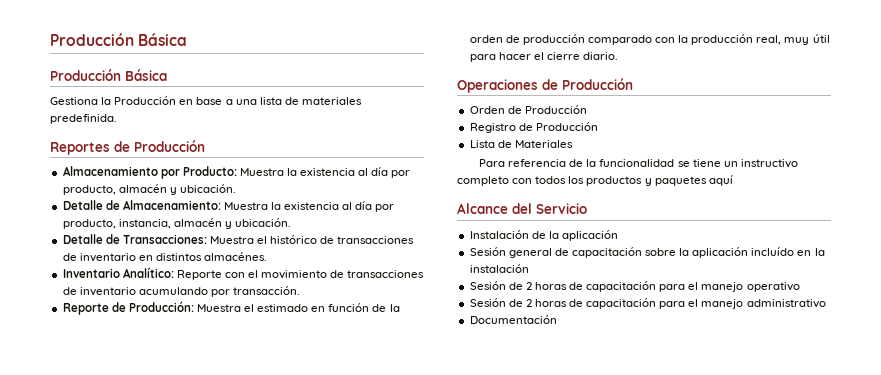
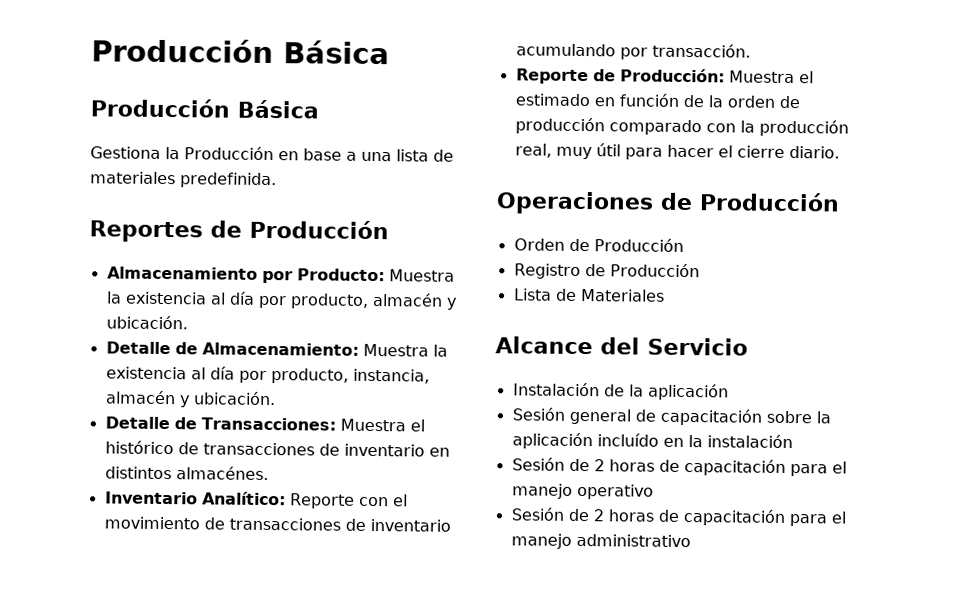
[478,159,798,168] [457,175,733,186] // Para referencia de la funcionalidad se tiene un instructivo completo con todos los productos y paquetes aquí -> (665, 295) none
[469,315,557,324] // Documentación -> (691, 540) none

